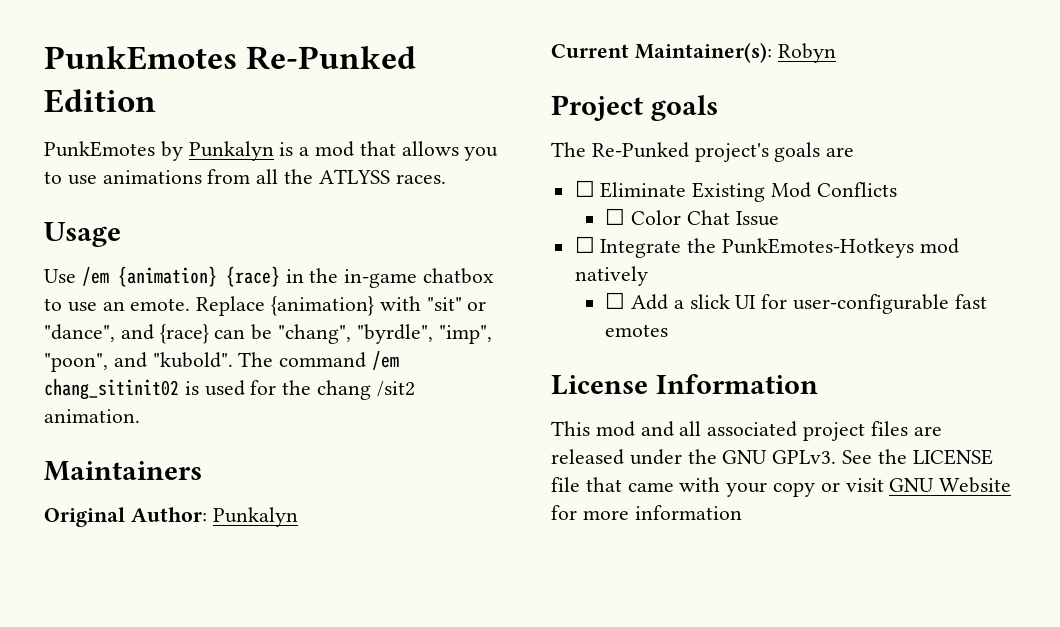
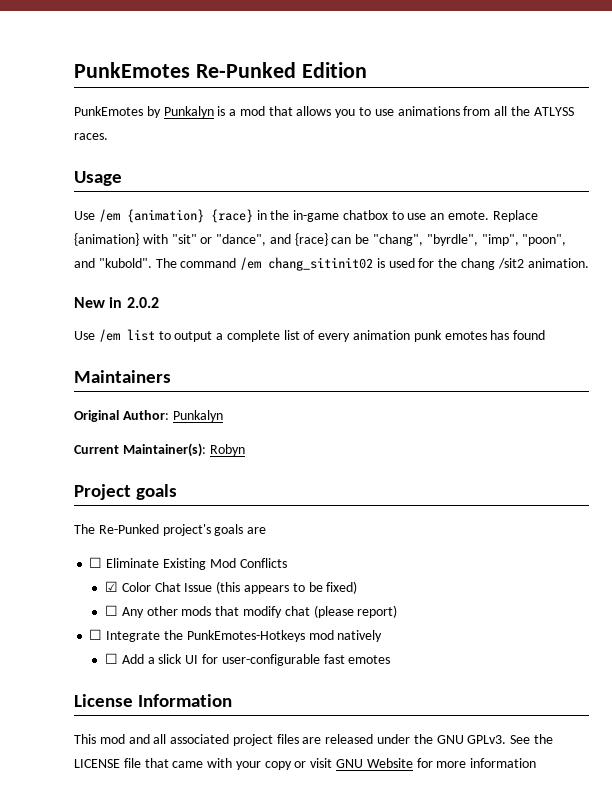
(140, 416) none -> [74,297,159,308] [74,329,546,342] // New in 2.0.2 // Use /em list to output a complete list of every animation punk emotes has found
[605,208,626,225] ☐ -> [105,581,119,592] ☑
(779, 218) none -> [216,581,358,594] [105,605,398,618] (this appears to be fixed) // ☐ Any other mods that modify chat (please report)

